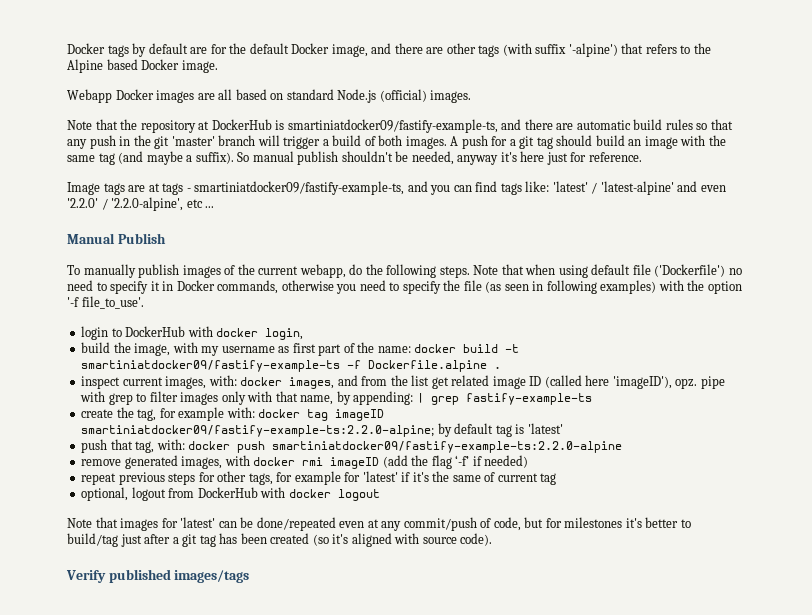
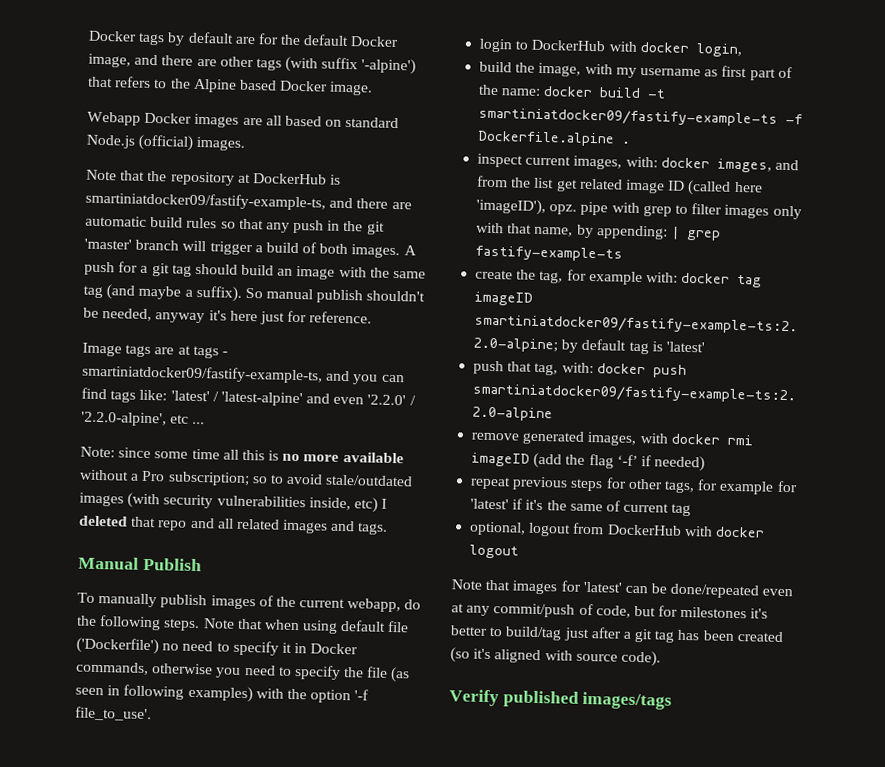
(215, 207) none -> [80,446,404,464] [79,469,414,487] [79,492,388,513] [79,515,389,535] // Note: since some time all this is no more available without a Pro subscription; so to avoid stale/outdated images (with security vulnerabilities inside, etc) I deleted that repo and all related images and tags.

